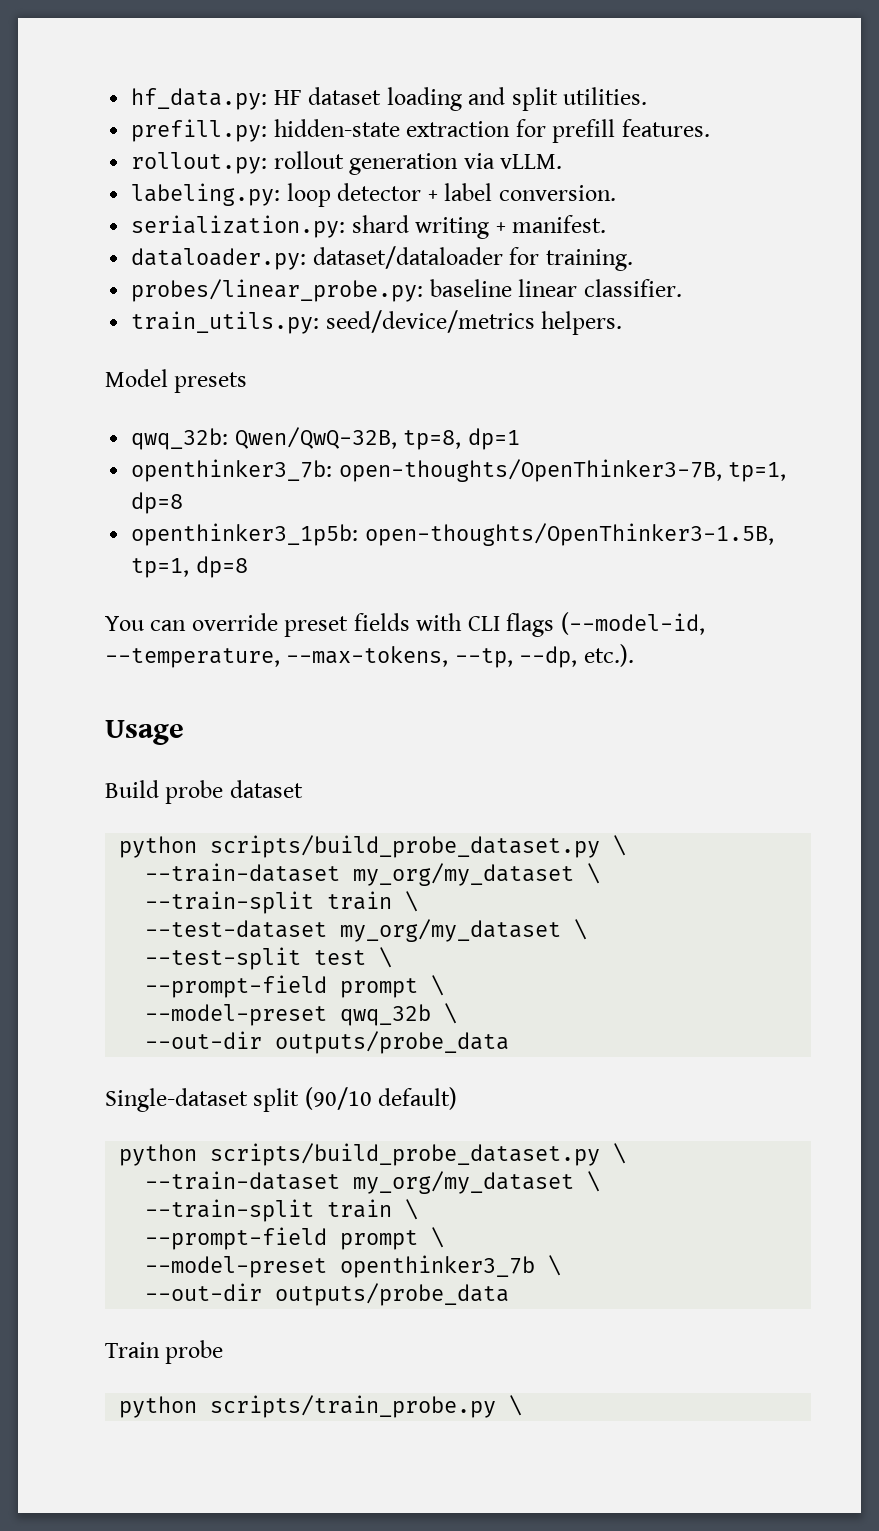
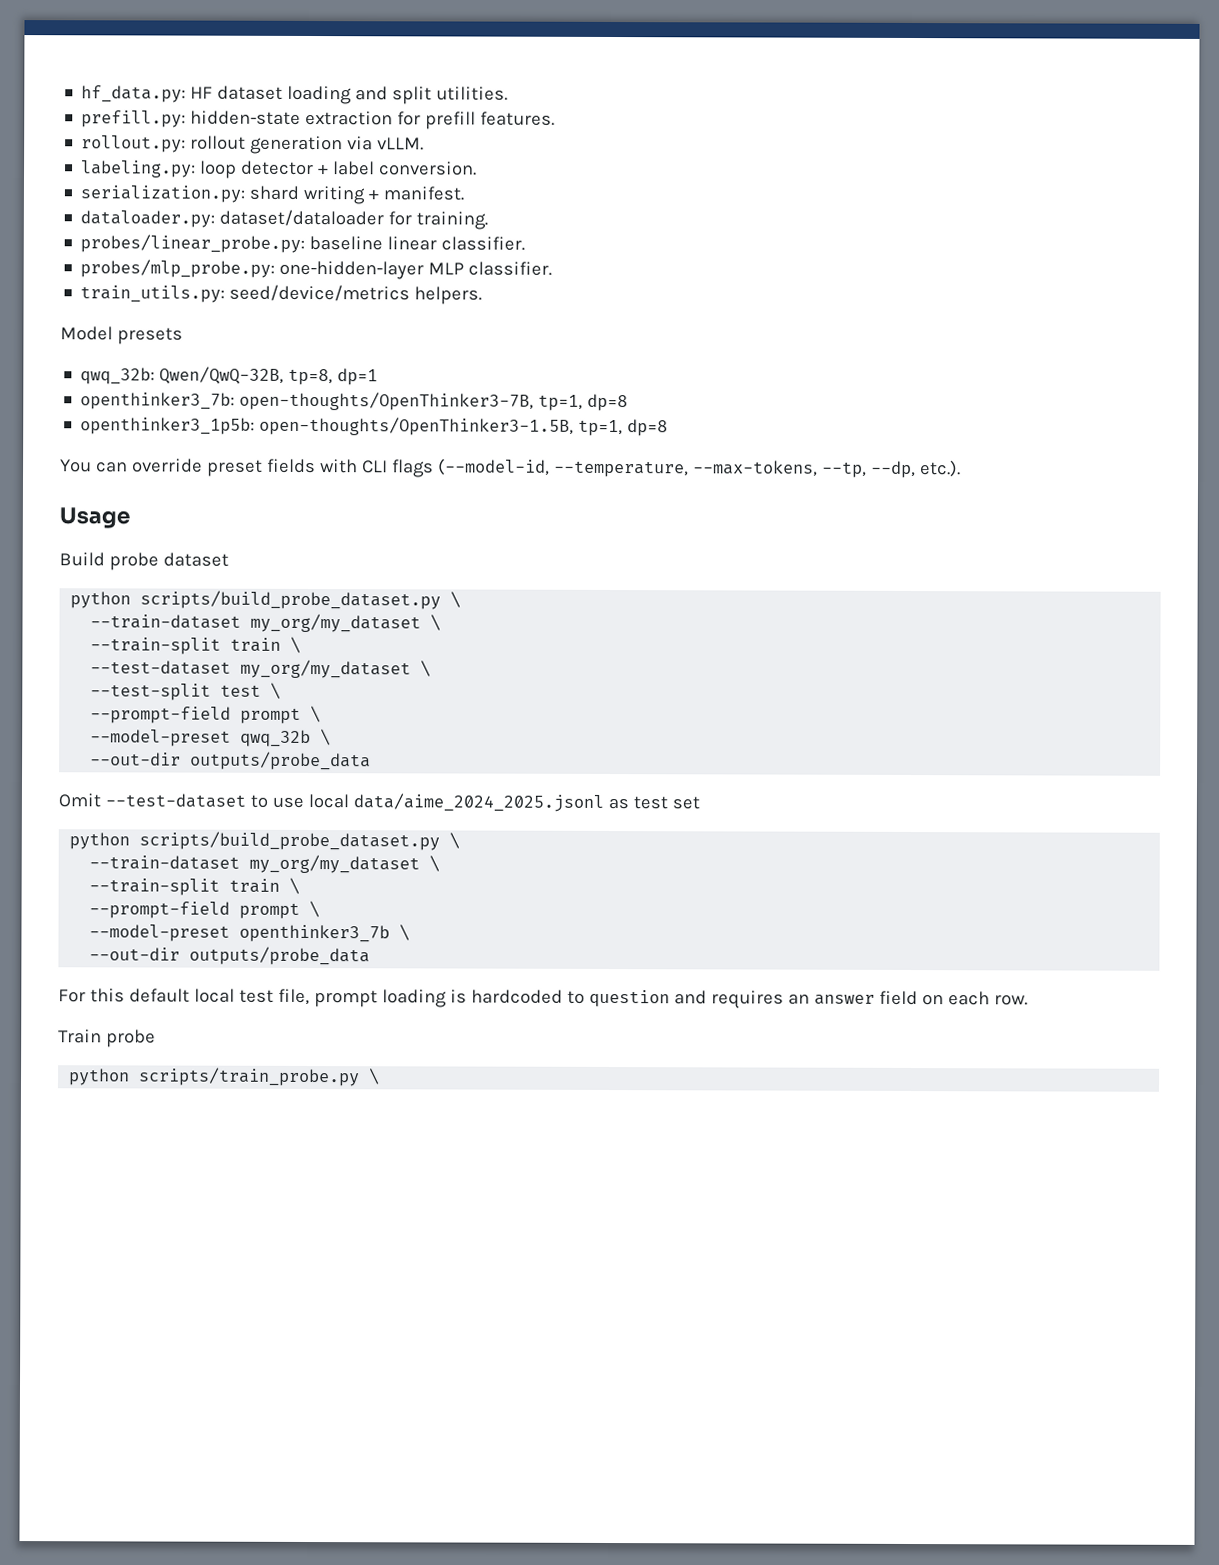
(682, 288) none -> [80,259,553,280] // probes/mlp_probe.py: one-hidden-layer MLP classifier.
[105,1087,458,1112] Single-dataset split (90/10 default) -> [58,793,700,812] Omit --test-dataset to use local data/aime_2024_2025.jsonl as test set
(510, 1294) none -> [58,988,1028,1009] // For this default local test file, prompt loading is hardcoded to question and requires an answer field on each row.

